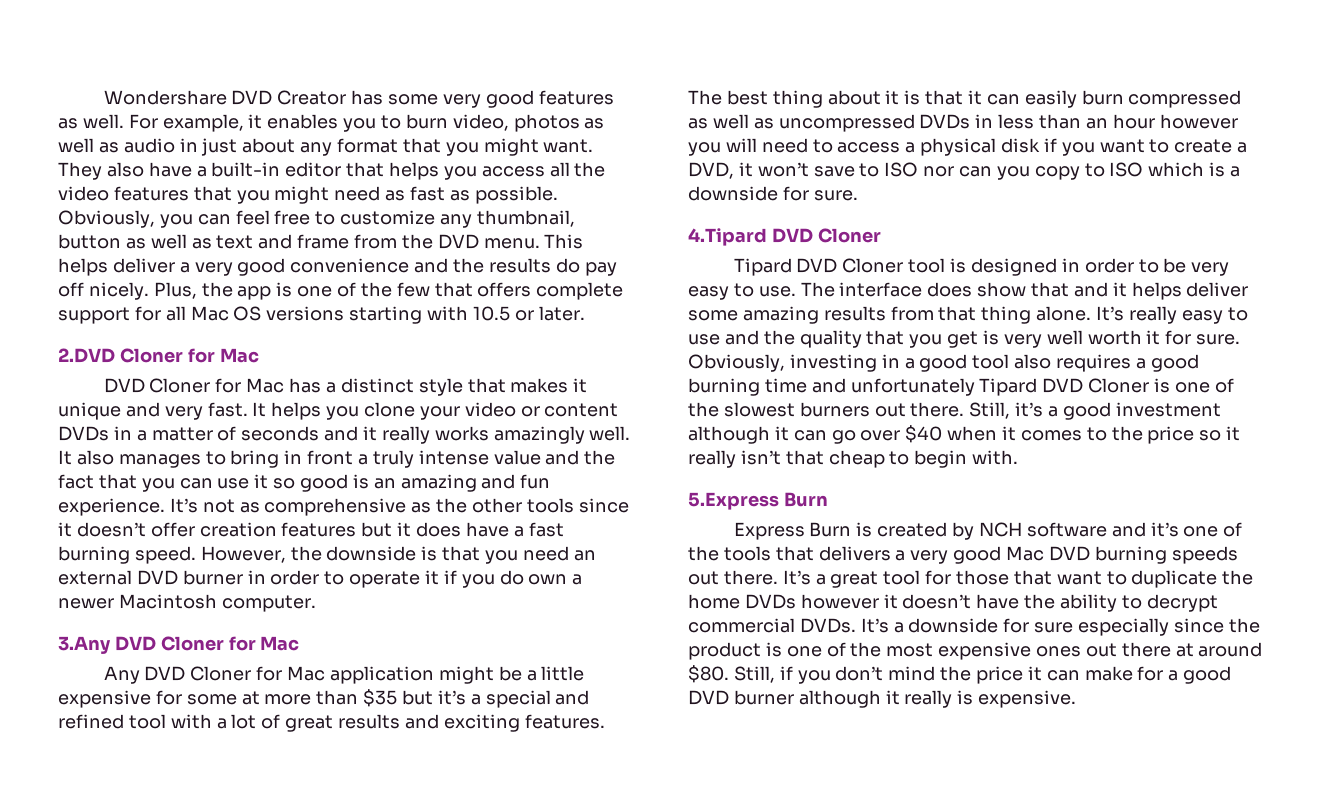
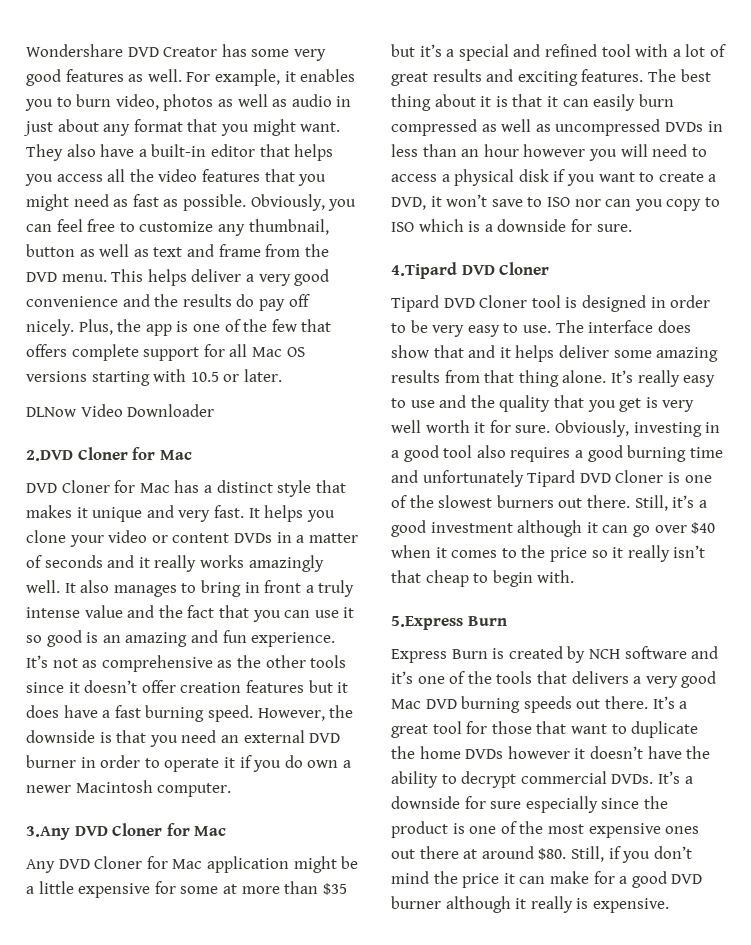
(585, 313) none -> [26,404,215,417] // DLNow Video Downloader

